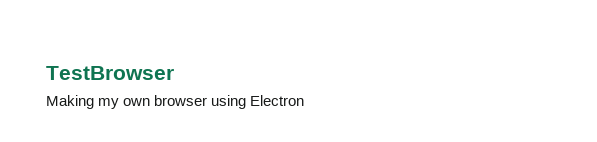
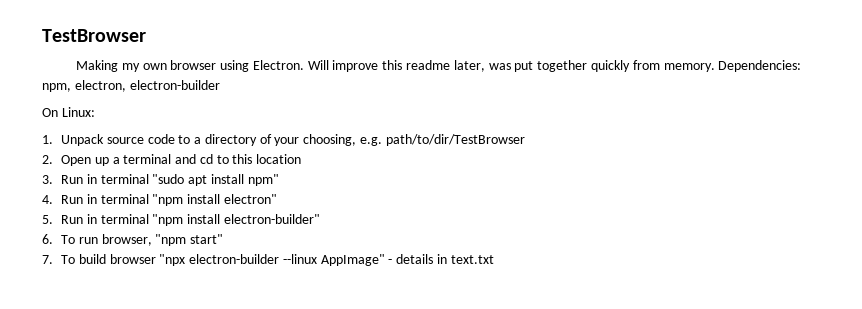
[250,95,305,106] Electron -> [252,60,802,72] [42,80,220,92] [42,107,95,117] [42,134,525,146] [42,154,302,166] [42,174,279,186] [42,194,277,206] [42,214,320,226] [42,234,224,246] [42,254,494,266] Electron. Will improve this readme later, was put together quickly from memory. Dependencies: npm, electron, electron-builder // On Linux: // 1. Unpack source code to a directory of your choosing, e.g. path/to/dir/TestBrowser // 2. Open up a terminal and cd to this location // 3. Run in terminal "sudo apt install npm" // 4. Run in terminal "npm install electron" // 5. Run in terminal "npm install electron-builder" // 6. To run browser, "npm start" // 7. To build browser "npx electron-builder --linux AppImage" - details in text.txt

